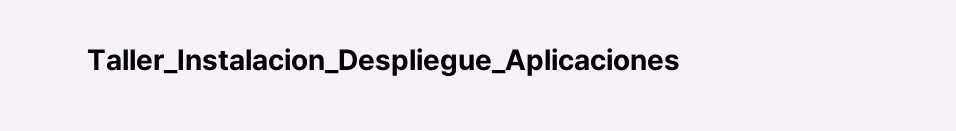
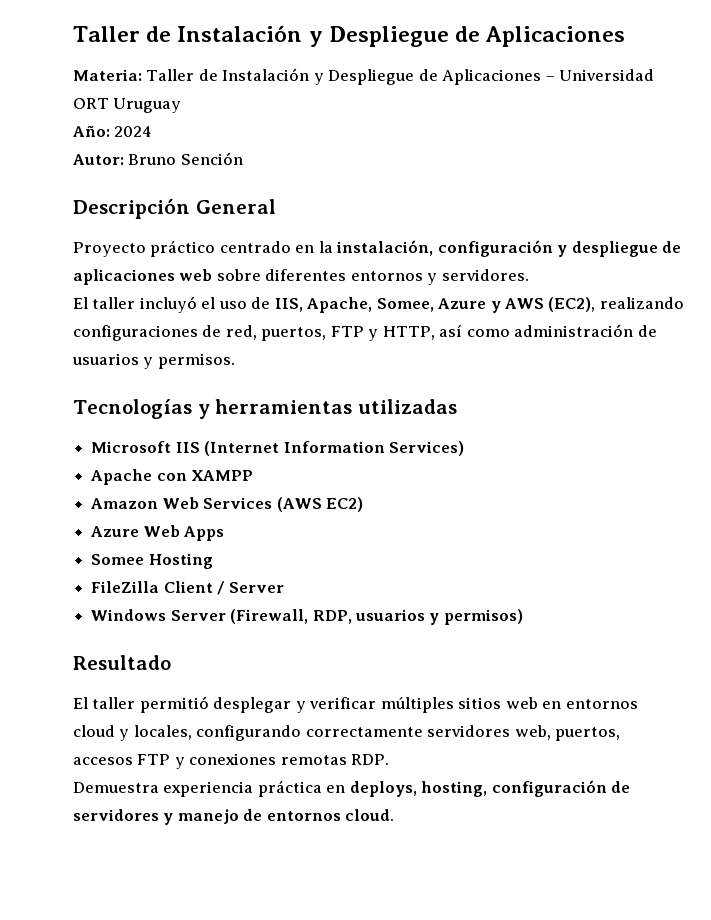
[87,48,680,77] Taller_Instalacion_Despliegue_Aplicaciones -> [73,25,626,47] [73,68,655,85] [73,98,182,113] [73,125,153,137] [73,152,243,165] [73,198,276,219] [73,240,682,257] [73,269,529,285] [73,296,684,313] [73,324,657,341] [72,353,235,369] [73,399,457,419] [91,441,464,456] [91,469,254,485] [91,497,363,512] [91,525,225,541] [91,553,213,569] [91,581,284,595] [91,609,523,625] [73,655,171,670] [73,696,638,713] [73,725,621,741] [73,753,390,769] [73,780,631,797] [73,809,395,825] Taller de Instalación y Despliegue de Aplicaciones // Materia: Taller de Instalación y Despliegue de Aplicaciones – Universidad ORT Uruguay // Año: 2024 // Autor: Bruno Sención // Descripción General // Proyecto práctico centrado en la instalación, configuración y despliegue de aplicaciones web sobre diferentes entornos y servidores. // El taller incluyó el uso de IIS, Apache, Somee, Azure y AWS (EC2), realizando configuraciones de red, puertos, FTP y HTTP, así como administración de usuarios y permisos. // Tecnologías y herramientas utilizadas // Microsoft IIS (Internet Information Services) // Apache con XAMPP // Amazon Web Services (AWS EC2) // Azure Web Apps // Somee Hosting // FileZilla Client / Server // Windows Server (Firewall, RDP, usuarios y permisos) // Resultado // El taller permitió desplegar y verificar múltiples sitios web en entornos cloud y locales, configurando correctamente servidores web, puertos, accesos FTP y conexiones remotas RDP. // Demuestra experiencia práctica en deploys, hosting, configuración de servidores y manejo de entornos cloud.

